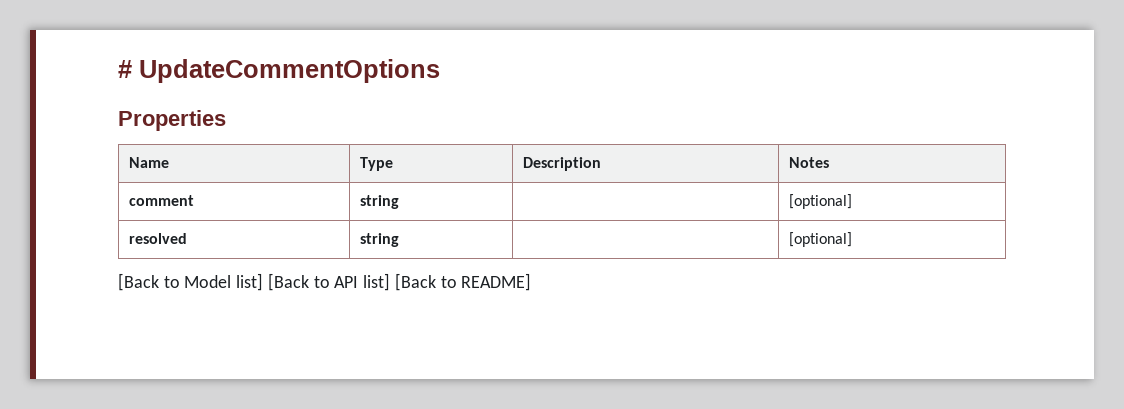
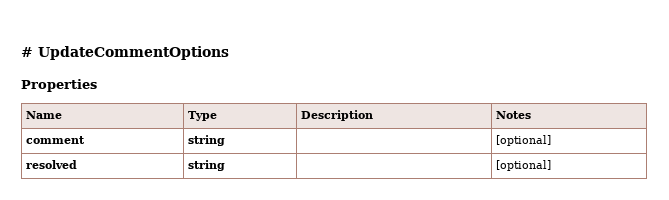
[118,273,532,291] // [Back to Model list] [Back to API list] [Back to README] -> (552, 165) none

